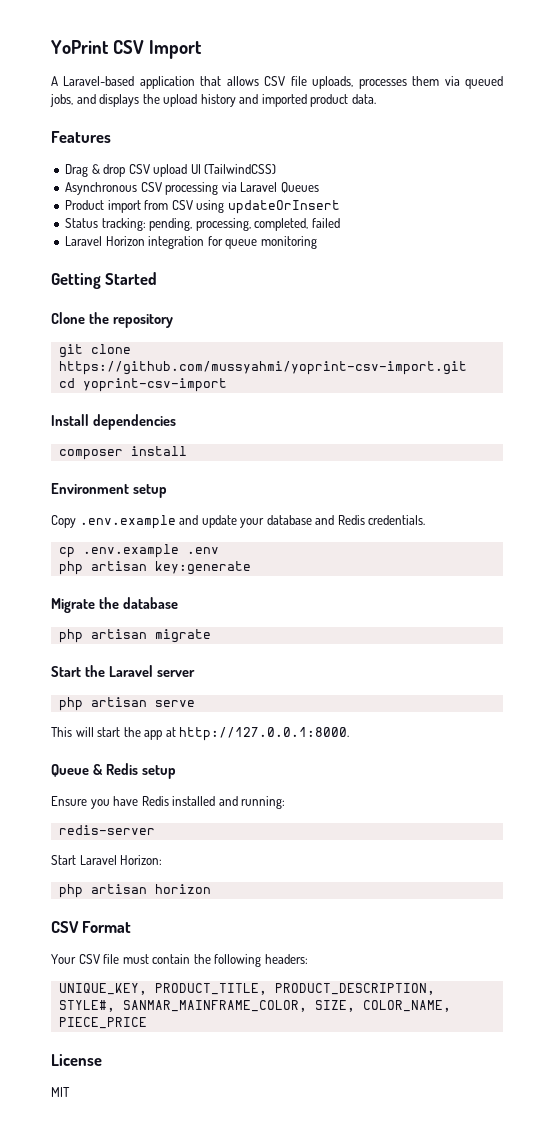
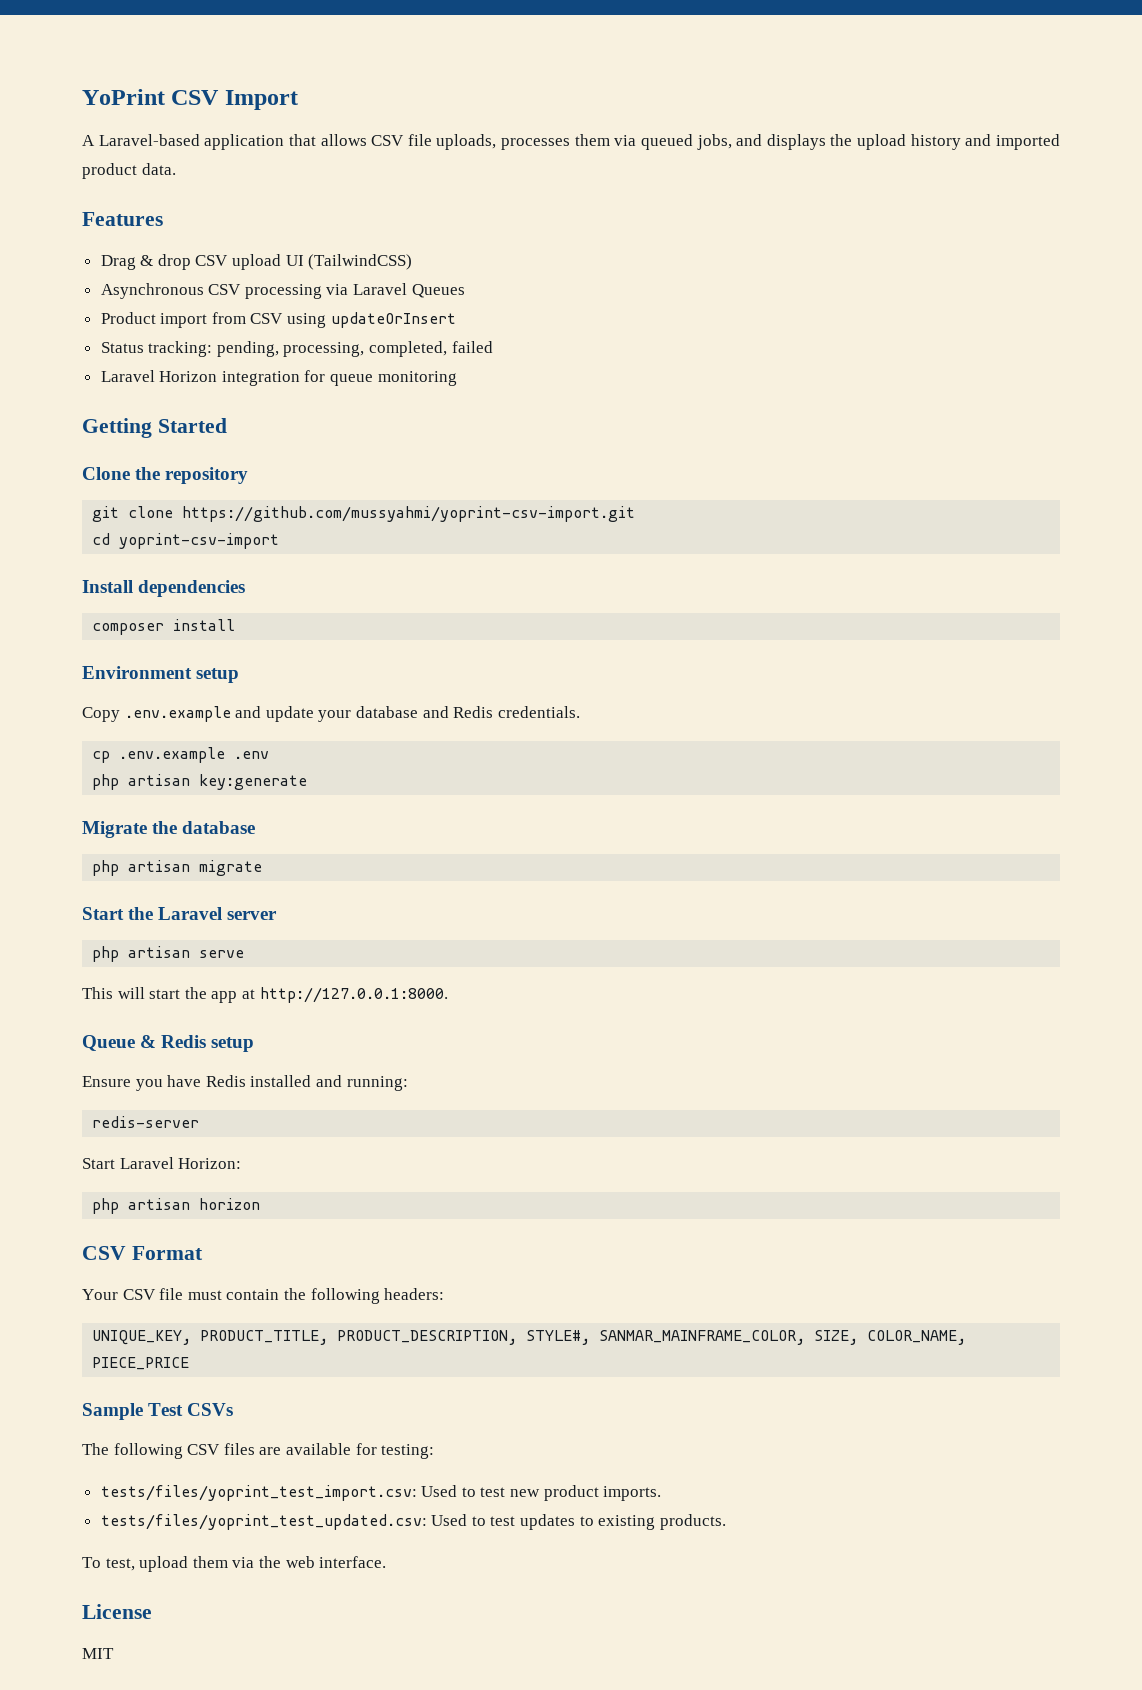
(147, 1023) none -> [82,1403,234,1420] [82,1443,435,1459] [100,1485,662,1501] [100,1514,726,1530] [82,1556,387,1572] // Sample Test CSVs // The following CSV files are available for testing: // tests/files/yoprint_test_import.csv: Used to test new product imports. // tests/files/yoprint_test_updated.csv: Used to test updates to existing products. // To test, upload them via the web interface.

